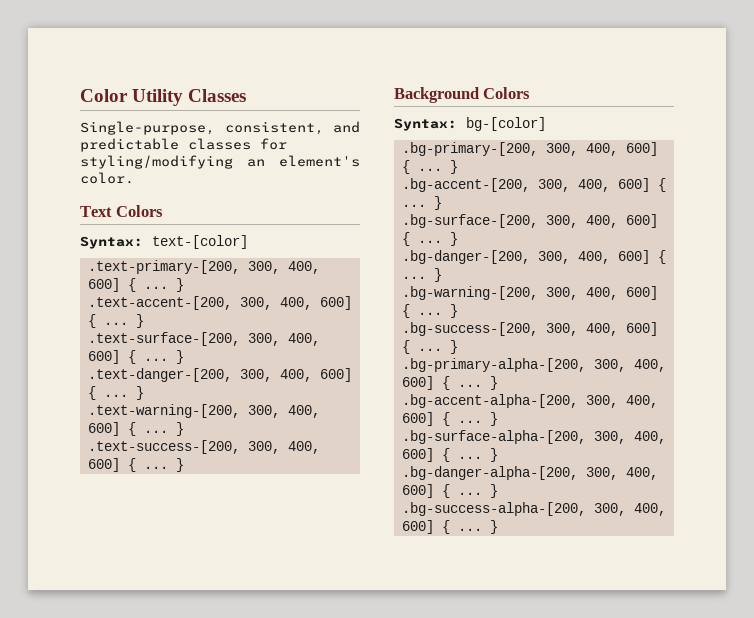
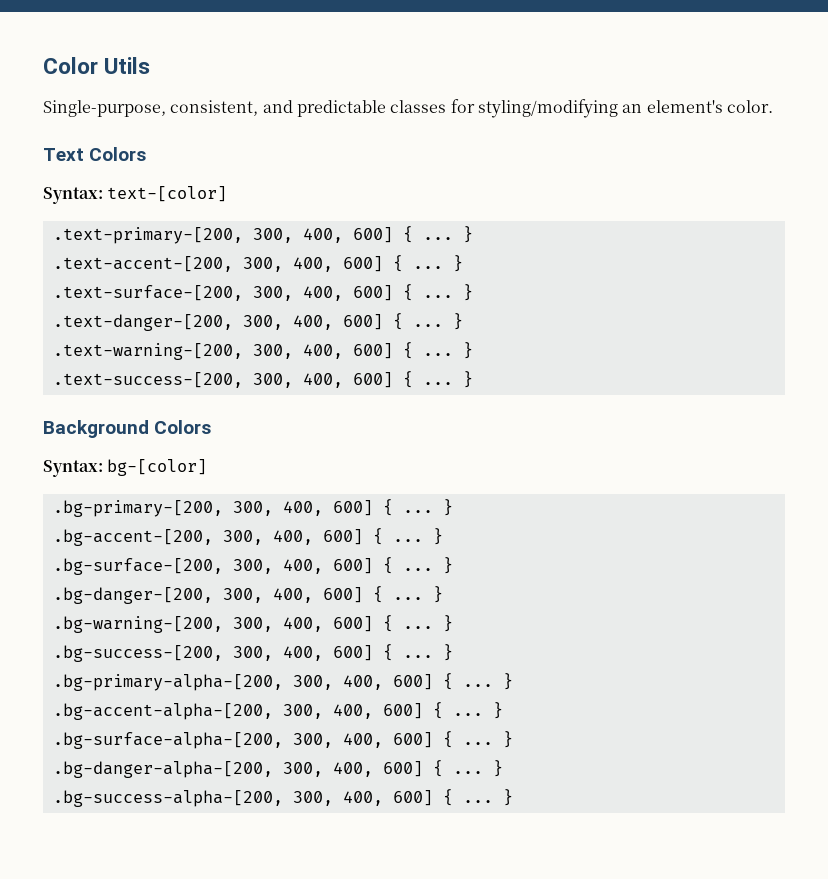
[132,89,247,106] Utility Classes -> [104,57,151,74] Utils

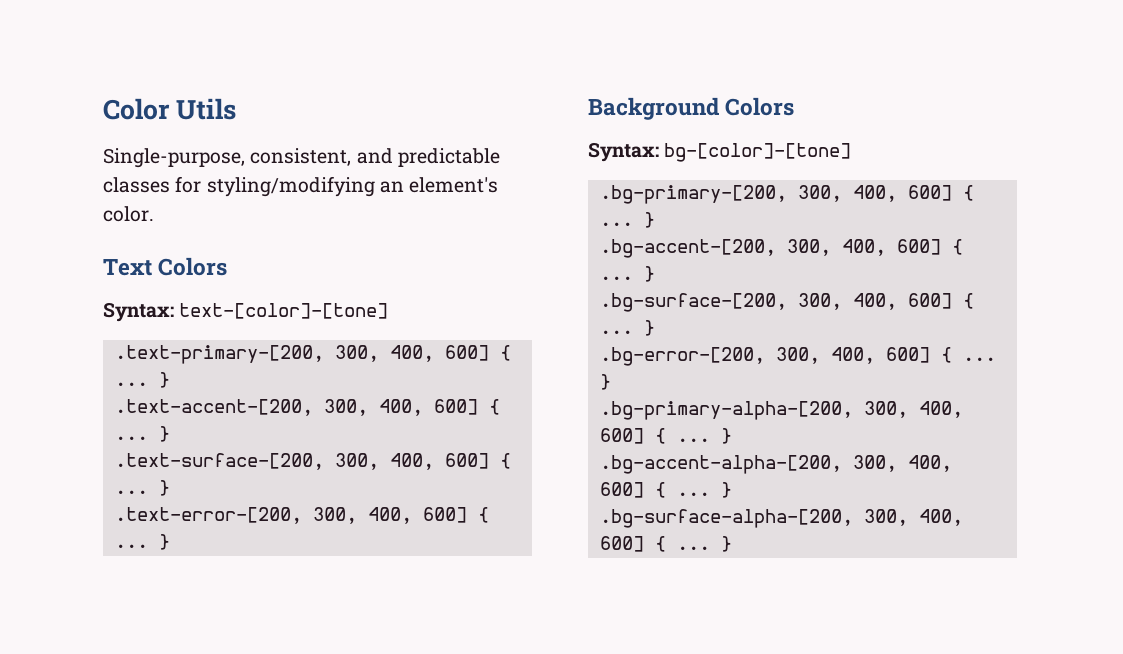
[107,186,228,202] text-[color] -> [179,303,389,319] text-[color]-[tone]
[52,313,463,331] [52,342,473,360] [52,372,243,388] .text-danger-[200, 300, 400, 600] { ... } // .text-warning-[200, 300, 400, 600] { ... } // .text-success-[200, -> [114,507,302,524] .text-error-[200,
[107,459,208,476] bg-[color] -> [664,143,852,162] bg-[color]-[tone]
[52,586,443,604] [52,615,453,633] [52,645,223,662] .bg-danger-[200, 300, 400, 600] { ... } // .bg-warning-[200, 300, 400, 600] { ... } // .bg-success-[200, -> [599,347,765,366] .bg-error-[200,
[52,760,503,778] [52,789,513,807] // .bg-danger-alpha-[200, 300, 400, 600] { ... } // .bg-success-alpha-[200, 300, 400, 600] { ... } -> (732, 544) none

